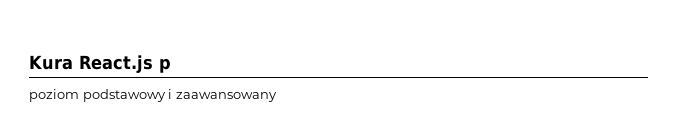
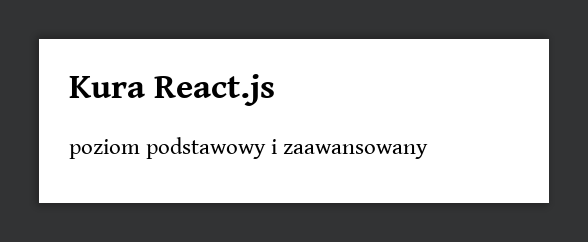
[159,58,171,73] p -> (276, 90) none

